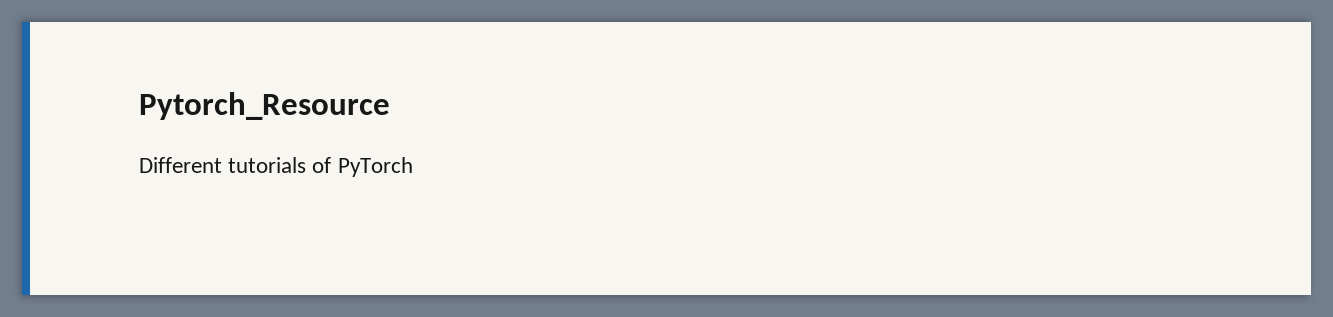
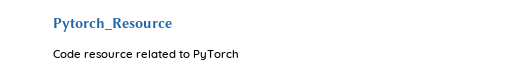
[139,157,332,173] Different tutorials of -> [53,50,191,58] Code resource related to

